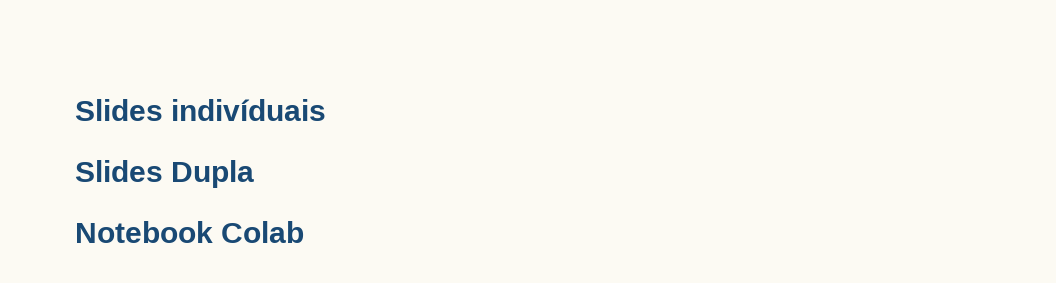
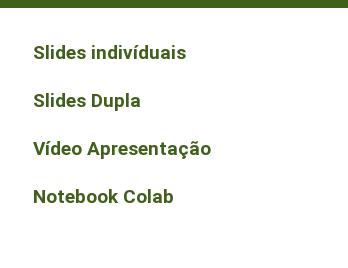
(255, 174) none -> [33,141,212,159] // Vídeo Apresentação

